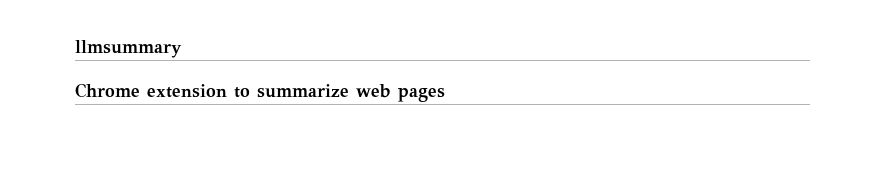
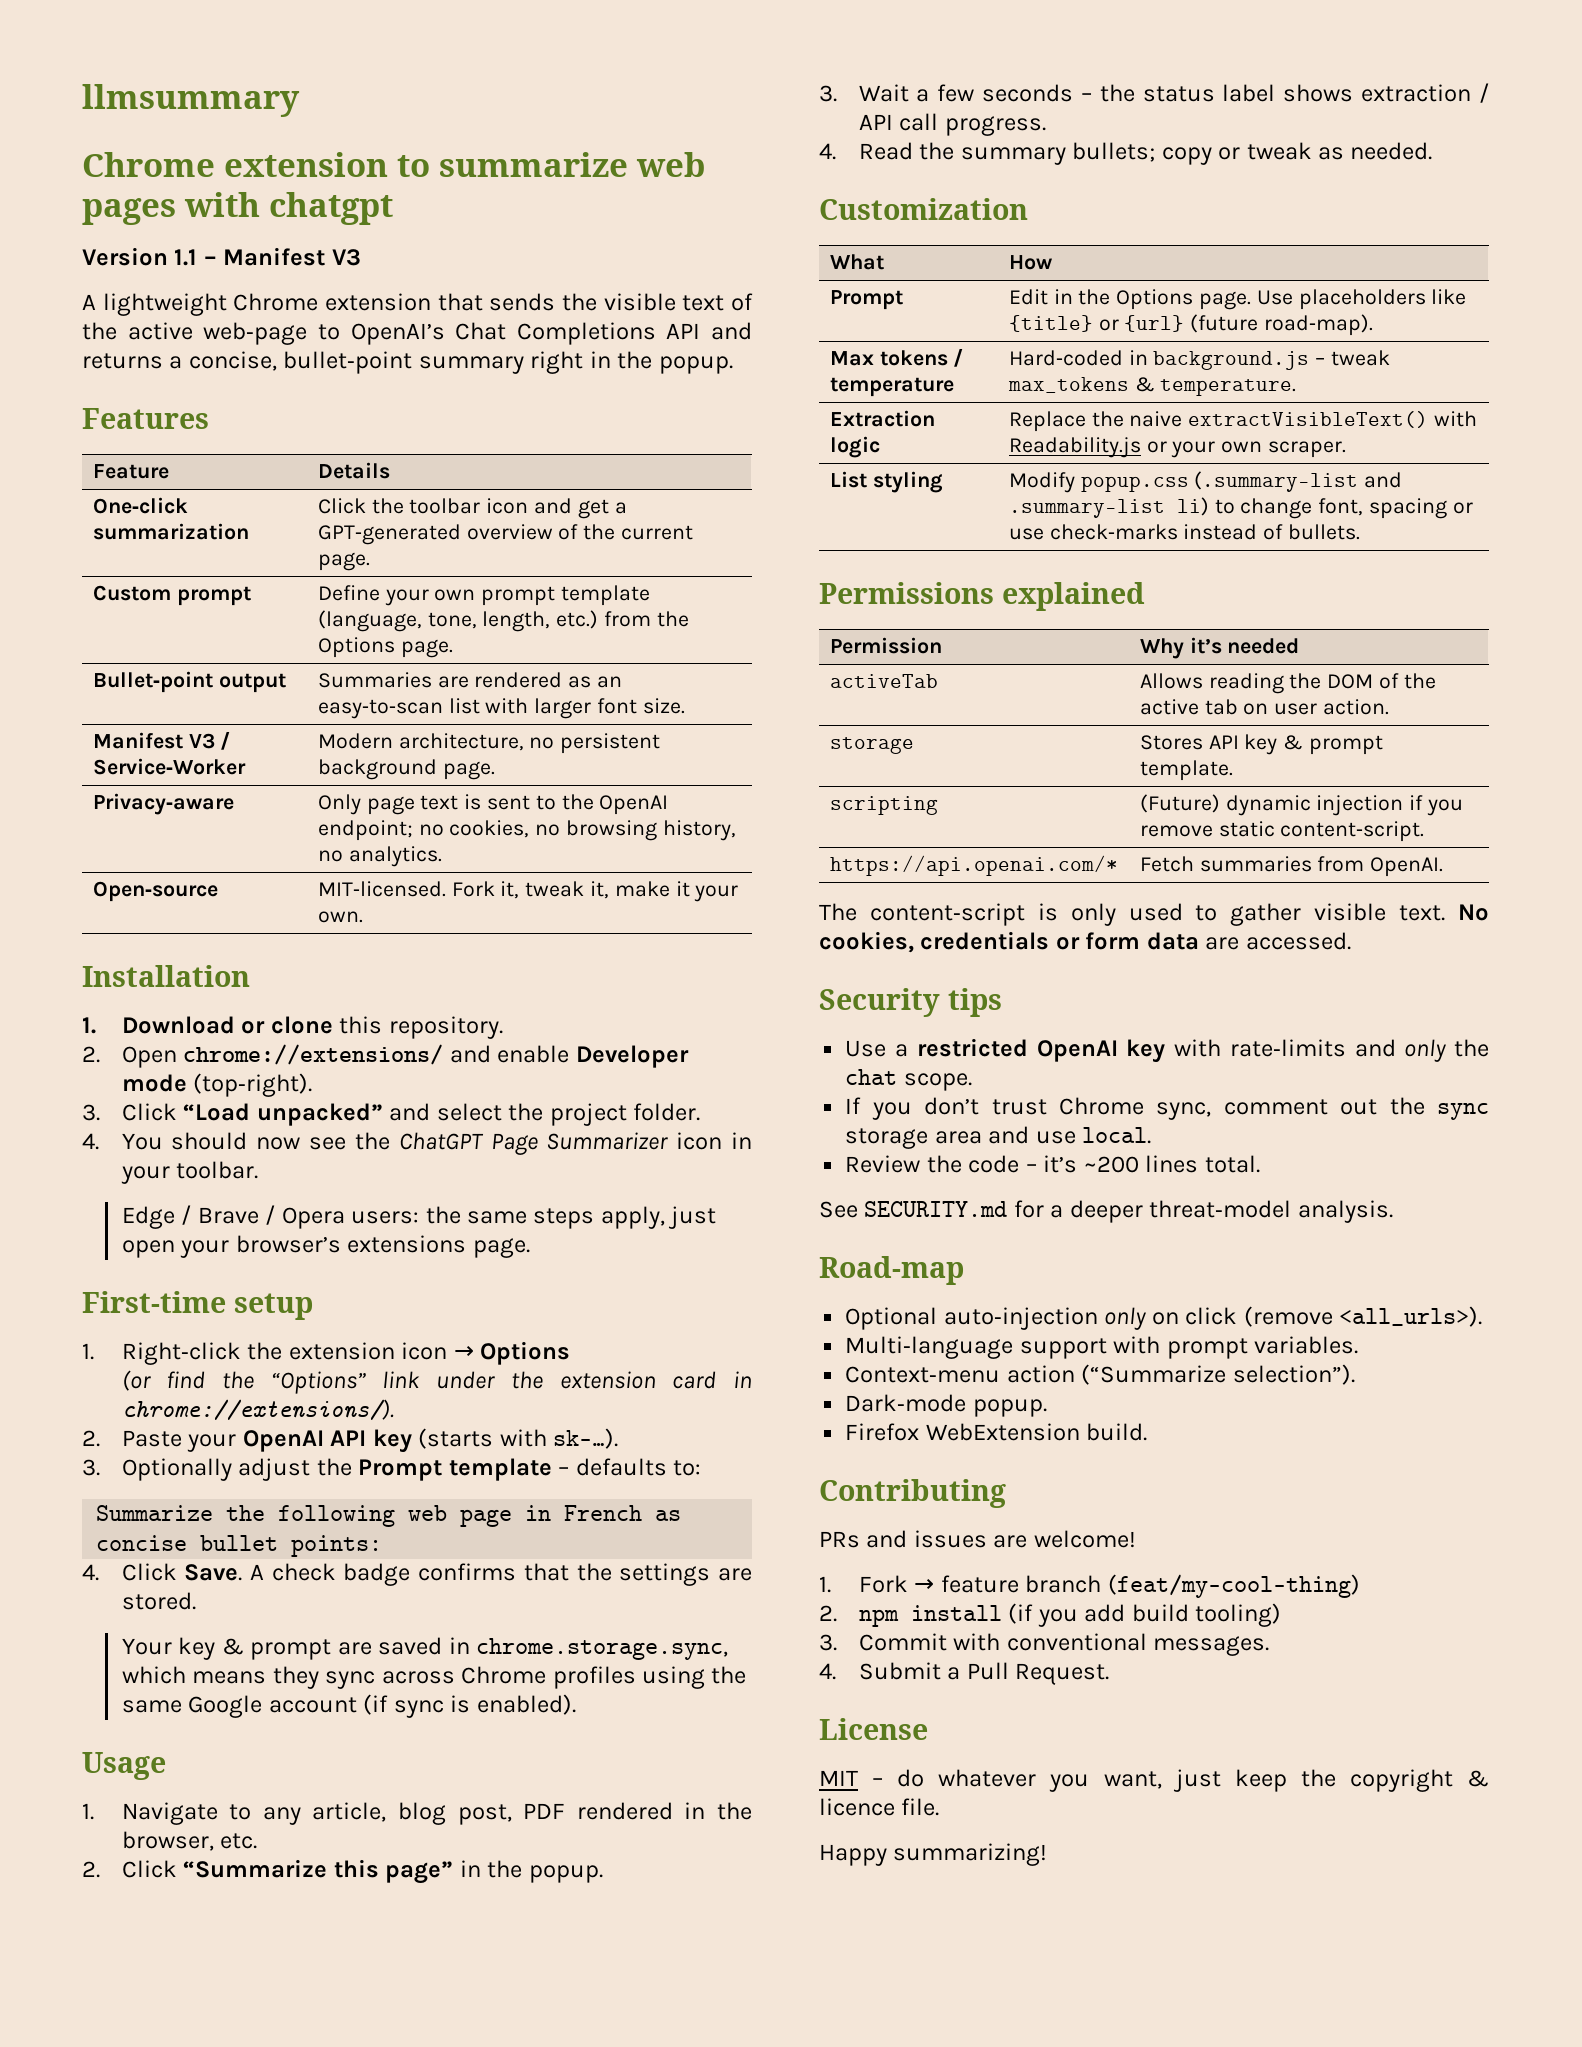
(445, 94) none -> [184,192,393,225] [82,247,361,266] [82,293,753,316] [82,322,752,345] [82,351,733,374] [82,408,209,429] [92,464,169,479] [317,462,390,479] [92,497,188,514] [92,523,249,540] [317,498,627,519] [317,524,694,545] [317,552,370,571] [92,585,251,606] [317,585,651,606] [317,610,689,632] [317,637,453,658] [92,671,286,693] [317,672,623,688] [317,698,685,719] [92,731,231,750] [92,758,246,775] [317,733,661,754] [317,759,495,780] [92,793,234,815] [317,794,669,815] [317,820,736,841] [317,846,442,867] [92,881,218,902] [317,881,739,902] [317,911,363,923] [82,965,250,987] [82,1016,503,1039] [82,1044,689,1068] [121,1073,313,1097] [82,1103,700,1126] [82,1132,752,1155] [120,1161,259,1184] [121,1205,717,1229] [121,1235,530,1258] [82,1291,313,1320] [82,1341,571,1365] [121,1370,753,1394] [121,1399,394,1420] [82,1428,618,1453] [82,1458,701,1481] [96,1505,682,1527] [96,1535,383,1557] [82,1563,752,1586] [121,1592,196,1610] [121,1637,728,1660] [121,1666,747,1689] [121,1694,576,1718] [82,1752,166,1780] [82,1802,752,1825] [121,1831,258,1851] [82,1859,603,1884] [819,83,1489,103] [858,113,1046,136] [819,142,1433,165] [819,198,1028,220] [829,254,884,270] [1008,255,1052,270] [829,290,903,310] [1008,289,1467,310] [1008,314,1374,336] [829,348,964,367] [829,377,954,397] [1008,350,1391,370] [1007,377,1297,396] [829,410,935,427] [829,436,880,458] [1008,411,1478,432] [1008,437,1347,458] [829,471,943,493] [1008,471,1403,493] [1008,497,1473,519] [1008,524,1361,540] [819,582,1145,611] [829,637,942,654] [1139,637,1300,659] [829,674,938,688] [1139,673,1436,694] [1139,699,1390,715] [829,737,914,754] [1139,734,1384,755] [1139,760,1233,781] [829,796,938,815] [1139,794,1464,816] [1139,821,1425,842] [829,855,1118,876] [1139,856,1444,877] [819,903,1489,926] [819,931,1351,953] [819,988,1002,1017] [845,1038,1489,1063] [845,1069,972,1091] [845,1097,1489,1120] [845,1126,1152,1149] [845,1155,1260,1173] [819,1200,1393,1223] [819,1256,964,1285] [845,1306,1483,1330] [845,1336,1359,1359] [845,1364,1355,1385] [845,1394,1047,1417] [845,1423,1148,1441] [819,1479,1006,1508] [819,1530,1136,1548] [819,1574,1360,1598] [819,1603,1282,1627] [819,1633,1270,1656] [819,1662,1110,1685] [819,1718,928,1740] [819,1769,1489,1792] [819,1798,940,1816] [819,1843,1048,1866] with chatgpt // Version 1.1 – Manifest V3 // A lightweight Chrome extension that sends the visible text of the active web‑page to OpenAI’s Chat Completions API and returns a concise, bullet‑point summary right in the popup. // Features // Feature | Details // One‑click summarization | Click the toolbar icon and get a GPT‑generated overview of the current page. // Custom prompt | Define your own prompt template (language, tone, length, etc.) from the Options page. // Bullet‑point output | Summaries are rendered as an easy‑to‑scan list with larger font size. // Manifest V3 / Service‑Worker | Modern architecture, no persistent background page. // Privacy‑aware | Only page text is sent to the OpenAI endpoint; no cookies, no browsing history, no analytics. // Open‑source | MIT‑licensed. Fork it, tweak it, make it your own. // Installation // 1. Download or clone this repository. // 2. Open chrome://extensions/ and enable Developer mode (top‑right). // 3. Click “Load unpacked” and select the project folder. // 4. You should now see the ChatGPT Page Summarizer icon in your toolbar. // Edge / Brave / Opera users: the same steps apply, just open your browser’s extensions page. // First‑time setup // 1. Right‑click the extension icon → Options // (or find the “Options” link under the extension card in chrome://extensions/). // 2. Paste your OpenAI API key (starts with sk-…). // 3. Optionally adjust the Prompt template – defaults to: // Summarize the following web page in French as concise bullet points: // 4. Click Save. A check badge confirms that the settings are stored. // Your key & prompt are saved in chrome.storage.sync, which means they sync across Chrome profiles using the same Google account (if sync is enabled). // Usage // 1. Navigate to any article, blog post, PDF rendered in the browser, etc. // 2. Click “Summarize this page” in the popup. // 3. Wait a few seconds – the status label shows extraction / API call progress. // 4. Read the summary bullets; copy or tweak as needed. // Customization // What | How // Prompt | Edit in the Options page. Use placeholders like {title} or {url} (future road‑map). // Max tokens / temperature | Hard‑coded in background.js – tweak max_tokens & temperature. // Extraction logic | Replace the naive extractVisibleText() with Readability.js or your own scraper. // List styling | Modify popup.css (.summary-list and .summary-list li) to change font, spacing or use check‑marks instead of bullets. // Permissions explained // Permission | Why it’s needed // activeTab | Allows reading the DOM of the active tab on user action. // storage | Stores API key & prompt template. // scripting | (Future) dynamic injection if you remove static content‑script. // https://api.openai.com/* | Fetch summaries from OpenAI. // The content‑script is only used to gather visible text. No cookies, credentials or form data are accessed. // Security tips // Use a restricted OpenAI key with rate‑limits and only the chat scope. // If you don’t trust Chrome sync, comment out the sync storage area and use local. // Review the code – it’s ~200 lines total. // See SECURITY.md for a deeper threat‑model analysis. // Road‑map // Optional auto‑injection only on click (remove <all_urls>). // Multi‑language support with prompt variables. // Context‑menu action (“Summarize selection”). // Dark‑mode popup. // Firefox WebExtension build. // Contributing // PRs and issues are welcome! // 1. Fork → feature branch (feat/my-cool-thing) // 2. npm install (if you add build tooling) // 3. Commit with conventional messages. // 4. Submit a Pull Request. // License // MIT – do whatever you want, just keep the copyright & licence file. // Happy summarizing!

